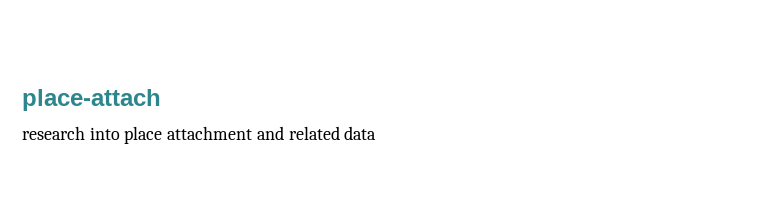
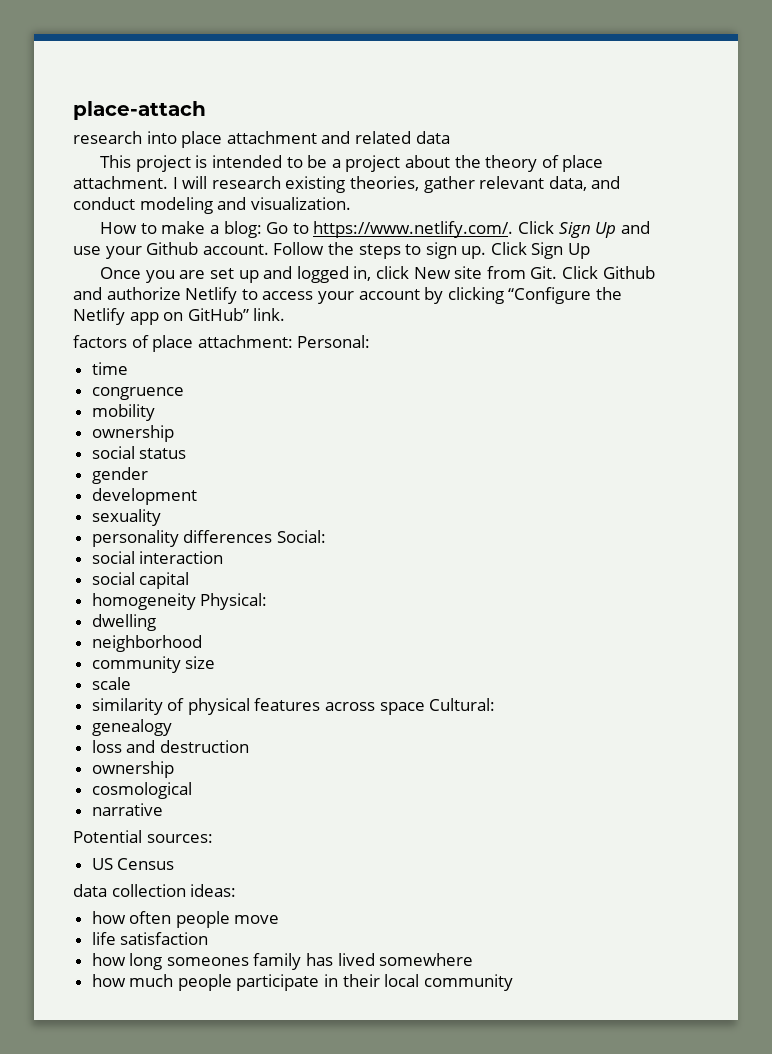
(377, 133) none -> [100,155,604,172] [73,176,621,193] [73,197,351,214] [100,221,650,238] [73,242,591,259] [100,266,655,283] [73,287,622,304] [73,308,286,325] [73,335,371,352] [91,362,128,375] [91,387,184,400] [91,404,155,421] [91,425,174,442] [91,446,187,459] [91,467,148,484] [91,488,197,505] [91,509,161,526] [91,530,326,547] [91,551,224,564] [91,572,190,589] [91,593,268,610] [91,614,156,631] [91,635,202,652] [91,656,216,673] [91,677,131,690] [91,698,496,715] [91,719,172,736] [91,740,249,753] [91,761,174,778] [91,782,192,799] [91,803,163,816] [73,830,213,843] [91,858,175,870] [73,884,237,897] [91,911,280,928] [91,932,209,945] [91,953,474,970] [91,974,513,991] // This project is intended to be a project about the theory of place attachment. I will research existing theories, gather relevant data, and conduct modeling and visualization. // How to make a blog: Go to https://www.netlify.com/. Click Sign Up and use your Github account. Follow the steps to sign up. Click Sign Up // Once you are set up and logged in, click New site from Git. Click Github and authorize Netlify to access your account by clicking “Configure the Netlify app on GitHub” link. // factors of place attachment: Personal: // time // congruence // mobility // ownership // social status // gender // development // sexuality // personality differences Social: // social interaction // social capital // homogeneity Physical: // dwelling // neighborhood // community size // scale // similarity of physical features across space Cultural: // genealogy // loss and destruction // ownership // cosmological // narrative // Potential sources: // US Census // data collection ideas: // how often people move // life satisfaction // how long someones family has lived somewhere // how much people participate in their local community

